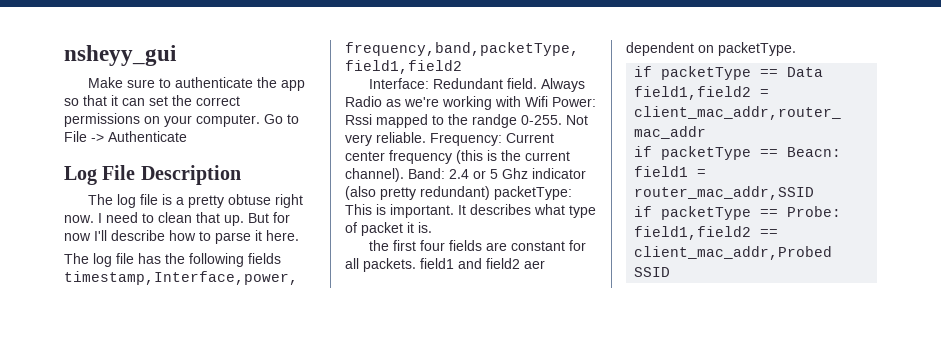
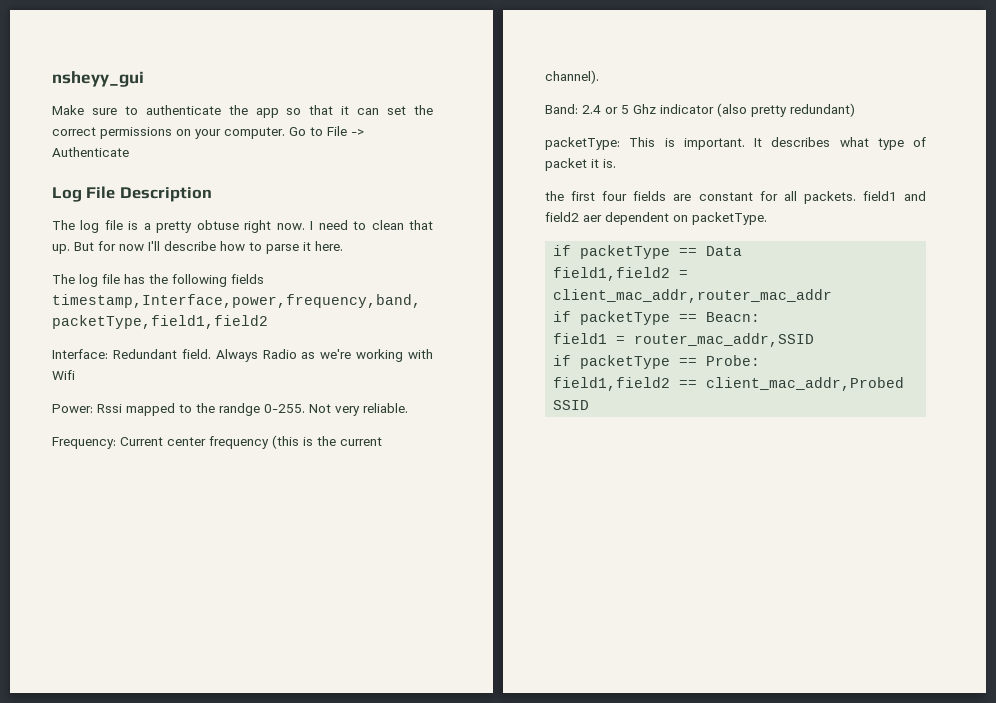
(548, 101) none -> (75, 375) //
(426, 137) none -> (408, 408) //
(404, 175) none -> (599, 77) //
(490, 193) none -> (855, 110) //

